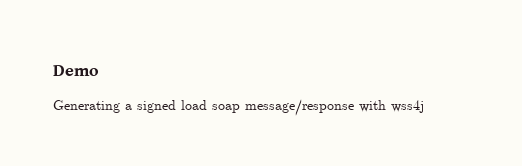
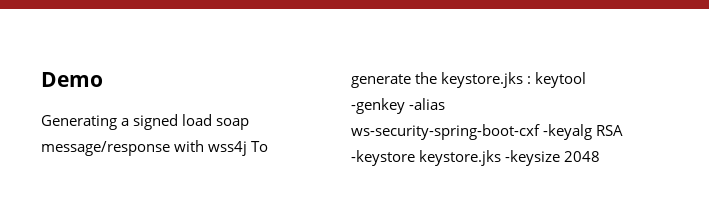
(424, 106) none -> [251,141,269,152] [351,72,587,88] [351,98,446,114] [351,124,624,140] [351,150,601,166] To generate the keystore.jks : keytool -genkey -alias ws-security-spring-boot-cxf -keyalg RSA -keystore keystore.jks -keysize 2048

